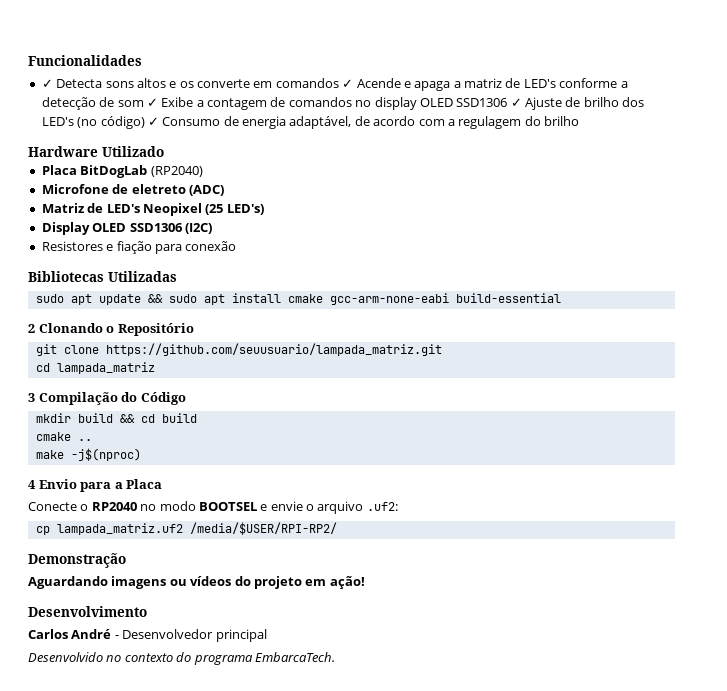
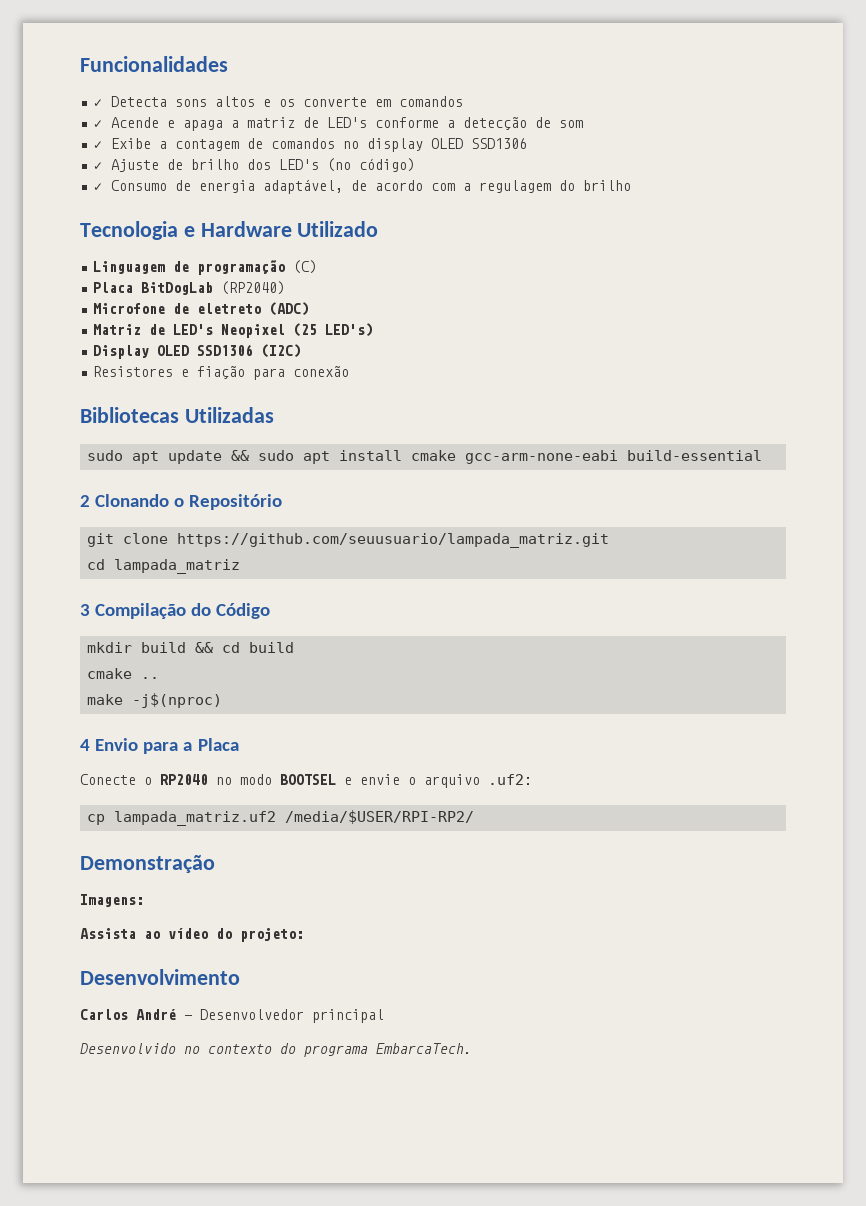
(339, 83) none -> (464, 101) //
(144, 103) none -> (584, 124) //
(508, 102) none -> (528, 143) //
(145, 122) none -> (416, 165) //
(579, 121) none -> [80,221,195,240] Tecnologia e
(164, 151) none -> [93,260,318,275] // Linguagem de programação (C)
[28,576,365,589] Aguardando imagens ou vídeos do projeto em ação! -> [80,894,144,907] [80,928,304,942] Imagens: // Assista ao vídeo do projeto:

